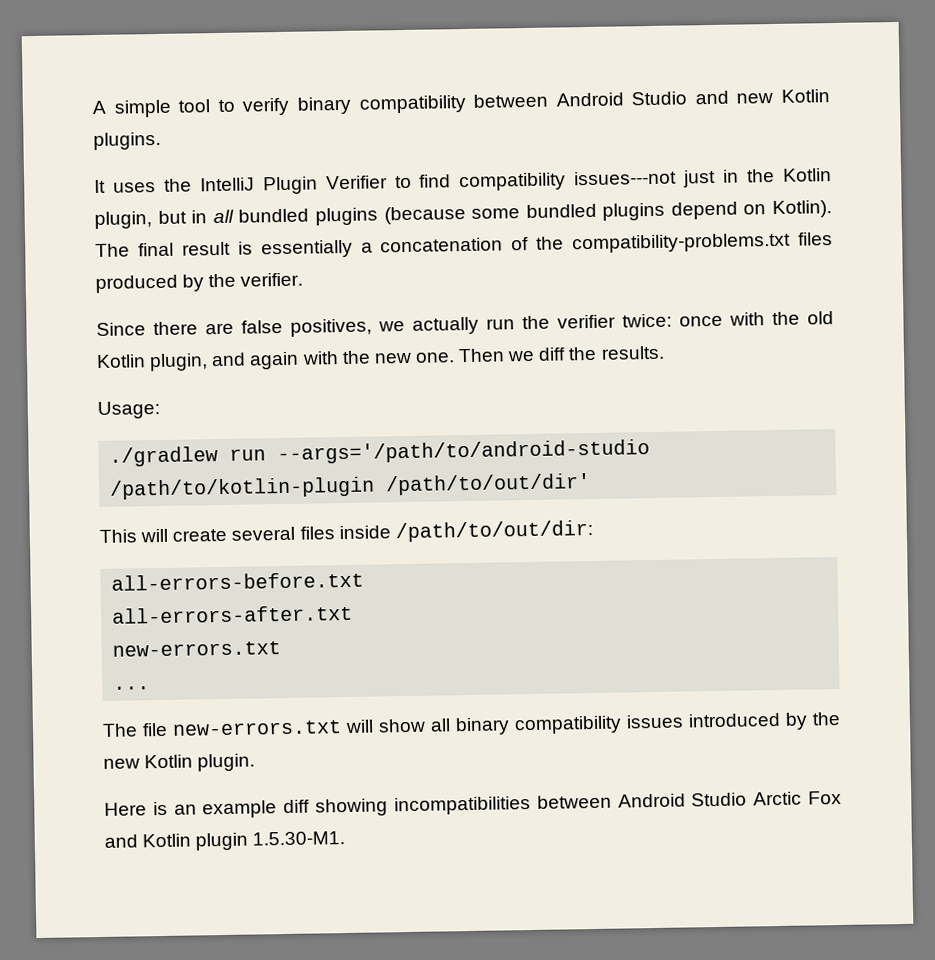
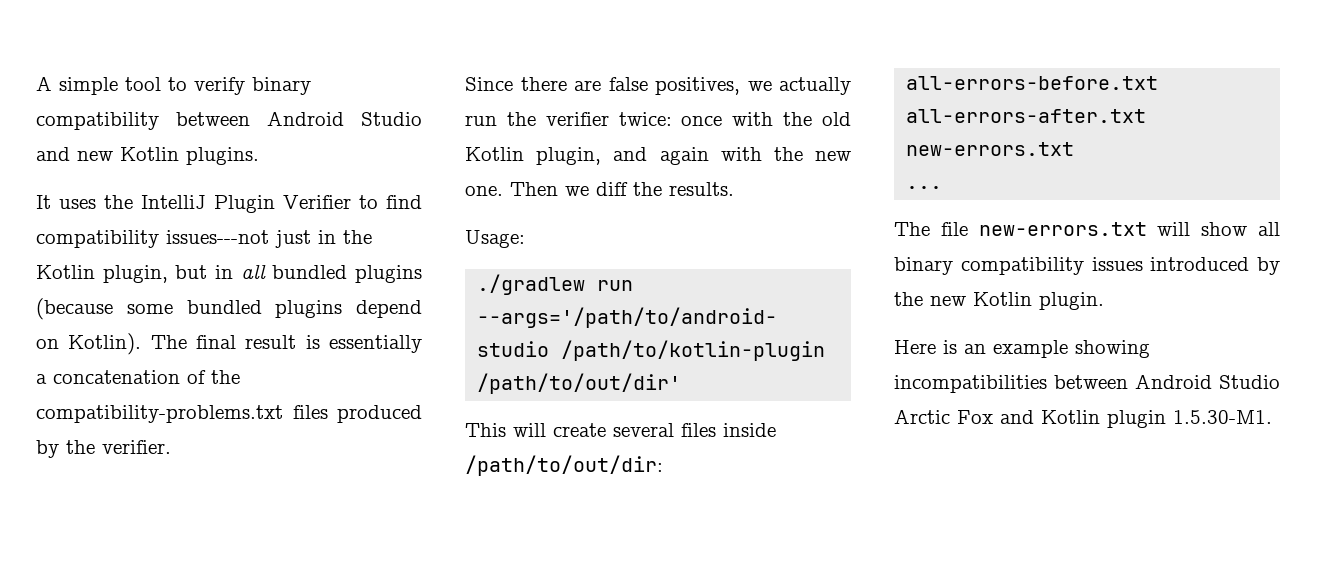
[283,799,311,814] diff -> (1068, 349) none

